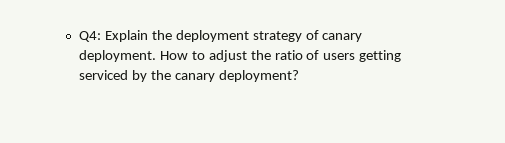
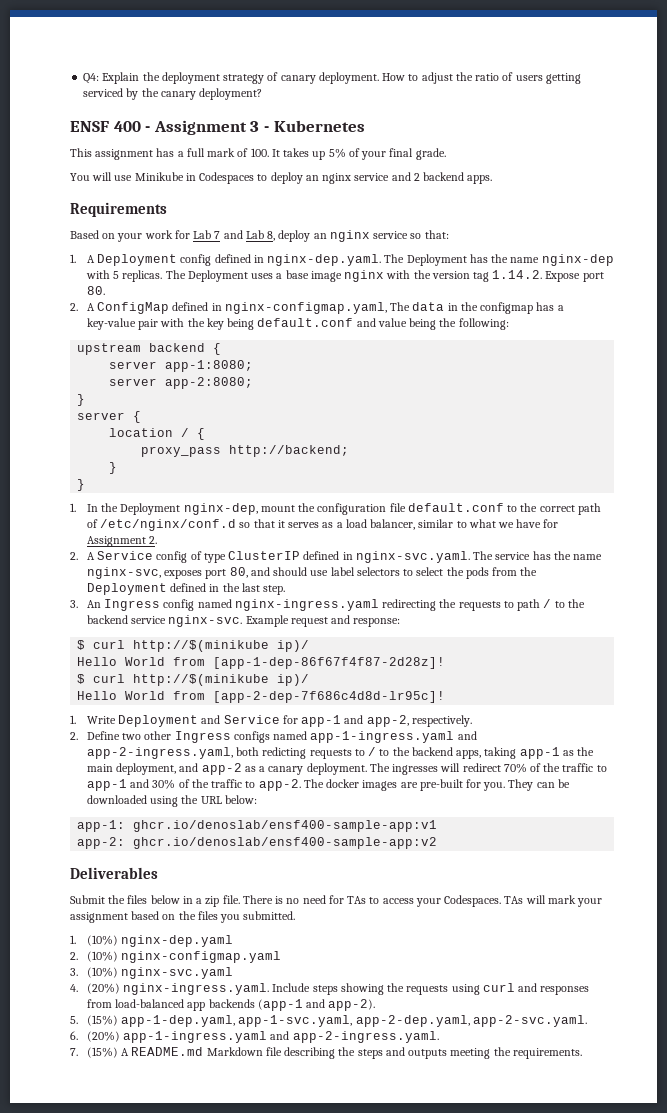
(299, 76) none -> [70,120,365,135] [70,148,446,160] [70,172,493,184] [70,202,167,217] [70,230,449,242] [70,254,614,266] [85,270,604,282] [86,286,105,295] [70,302,564,314] [86,318,509,330] [77,343,222,355] [109,360,254,372] [109,377,254,389] [77,394,86,406] [77,411,142,423] [109,428,206,440] [141,445,350,457] [109,462,118,474] [77,479,86,491] [70,503,601,515] [86,519,559,531] [86,536,158,547] [70,551,603,563] [86,567,538,579] [86,583,286,595] [70,599,585,611] [86,615,401,627] [77,640,310,652] [77,657,446,669] [77,674,310,686] [77,691,446,703] [70,715,472,727] [70,731,477,743] [86,747,595,759] [86,763,607,775] [86,779,570,791] [86,795,257,807] [77,820,438,832] [77,837,438,849] [70,867,158,879] [70,895,603,907] [70,911,296,923] [70,935,234,947] [70,951,282,963] [70,967,234,979] [70,983,590,995] [86,999,376,1011] [70,1015,587,1027] [70,1031,439,1043] [70,1047,582,1059] // ENSF 400 - Assignment 3 - Kubernetes // This assignment has a full mark of 100. It takes up 5% of your final grade. // You will use Minikube in Codespaces to deploy an nginx service and 2 backend apps. // Requirements // Based on your work for Lab 7 and Lab 8, deploy an nginx service so that: // 1. A Deployment config defined in nginx-dep.yaml. The Deployment has the name nginx-dep with 5 replicas. The Deployment uses a base image nginx with the version tag 1.14.2. Expose port 80. // 2. A ConfigMap defined in nginx-configmap.yaml, The data in the configmap has a key-value pair with the key being default.conf and value being the following: // upstream backend { // server app-1:8080; // server app-2:8080; // } // server { // location / { // proxy_pass http://backend; // } // } // 1. In the Deployment nginx-dep, mount the configuration file default.conf to the correct path of /etc/nginx/conf.d so that it serves as a load balancer, similar to what we have for Assignment 2. // 2. A Service config of type ClusterIP defined in nginx-svc.yaml. The service has the name nginx-svc, exposes port 80, and should use label selectors to select the pods from the Deployment defined in the last step. // 3. An Ingress config named nginx-ingress.yaml redirecting the requests to path / to the backend service nginx-svc. Example request and response: // $ curl http://$(minikube ip)/ // Hello World from [app-1-dep-86f67f4f87-2d28z]! // $ curl http://$(minikube ip)/ // Hello World from [app-2-dep-7f686c4d8d-lr95c]! // 1. Write Deployment and Service for app-1 and app-2, respectively. // 2. Define two other Ingress configs named app-1-ingress.yaml and app-2-ingress.yaml, both redicting requests to / to the backend apps, taking app-1 as the main deployment, and app-2 as a canary deployment. The ingresses will redirect 70% of the traffic to app-1 and 30% of the traffic to app-2. The docker images are pre-built for you. They can be downloaded using the URL below: // app-1: ghcr.io/denoslab/ensf400-sample-app:v1 // app-2: ghcr.io/denoslab/ensf400-sample-app:v2 // Deliverables // Submit the files below in a zip file. There is no need for TAs to access your Codespaces. TAs will mark your assignment based on the files you submitted. // 1. (10%) nginx-dep.yaml // 2. (10%) nginx-configmap.yaml // 3. (10%) nginx-svc.yaml // 4. (20%) nginx-ingress.yaml. Include steps showing the requests using curl and responses from load-balanced app backends (app-1 and app-2). // 5. (15%) app-1-dep.yaml, app-1-svc.yaml, app-2-dep.yaml, app-2-svc.yaml. // 6. (20%) app-1-ingress.yaml and app-2-ingress.yaml. // 7. (15%) A README.md Markdown file describing the steps and outputs meeting the requirements.

